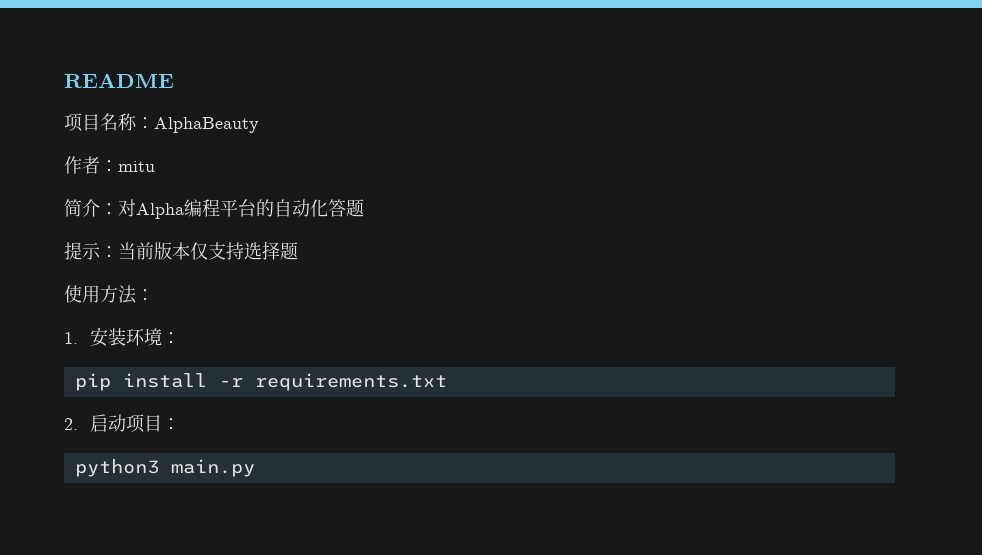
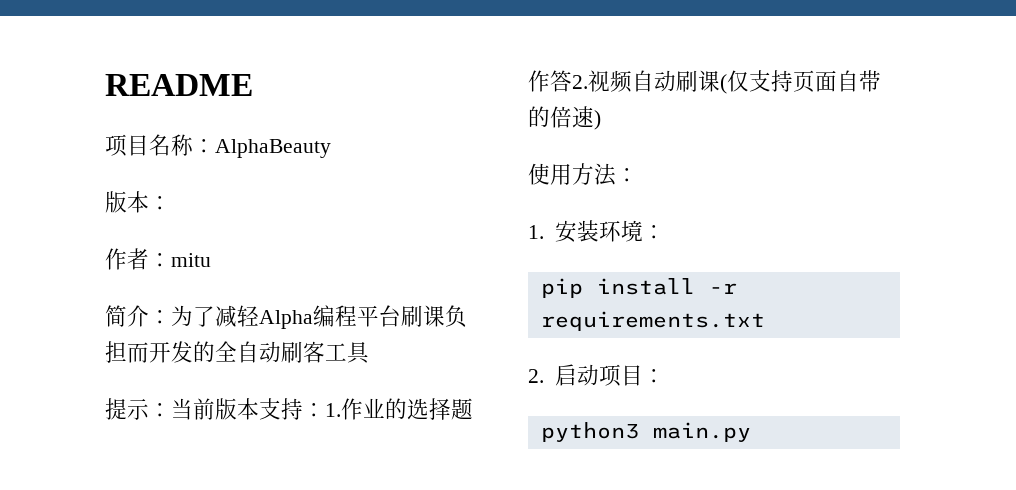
(259, 125) none -> [105,191,171,213] // 版本：
[118,199,136,217] 对 -> [171,305,259,327] 为了减轻
[256,199,364,217] [64,241,298,260] 的自动化答题 // 提示：当前版本仅支持选择题 -> [401,305,467,328] [105,341,370,364] [105,398,473,420] [528,70,881,94] [528,106,601,130] 刷课负担而开发的全自动刷客工具 // 提示：当前版本支持：1.作业的选择题作答2.视频自动刷课(仅支持页面自带的倍速)

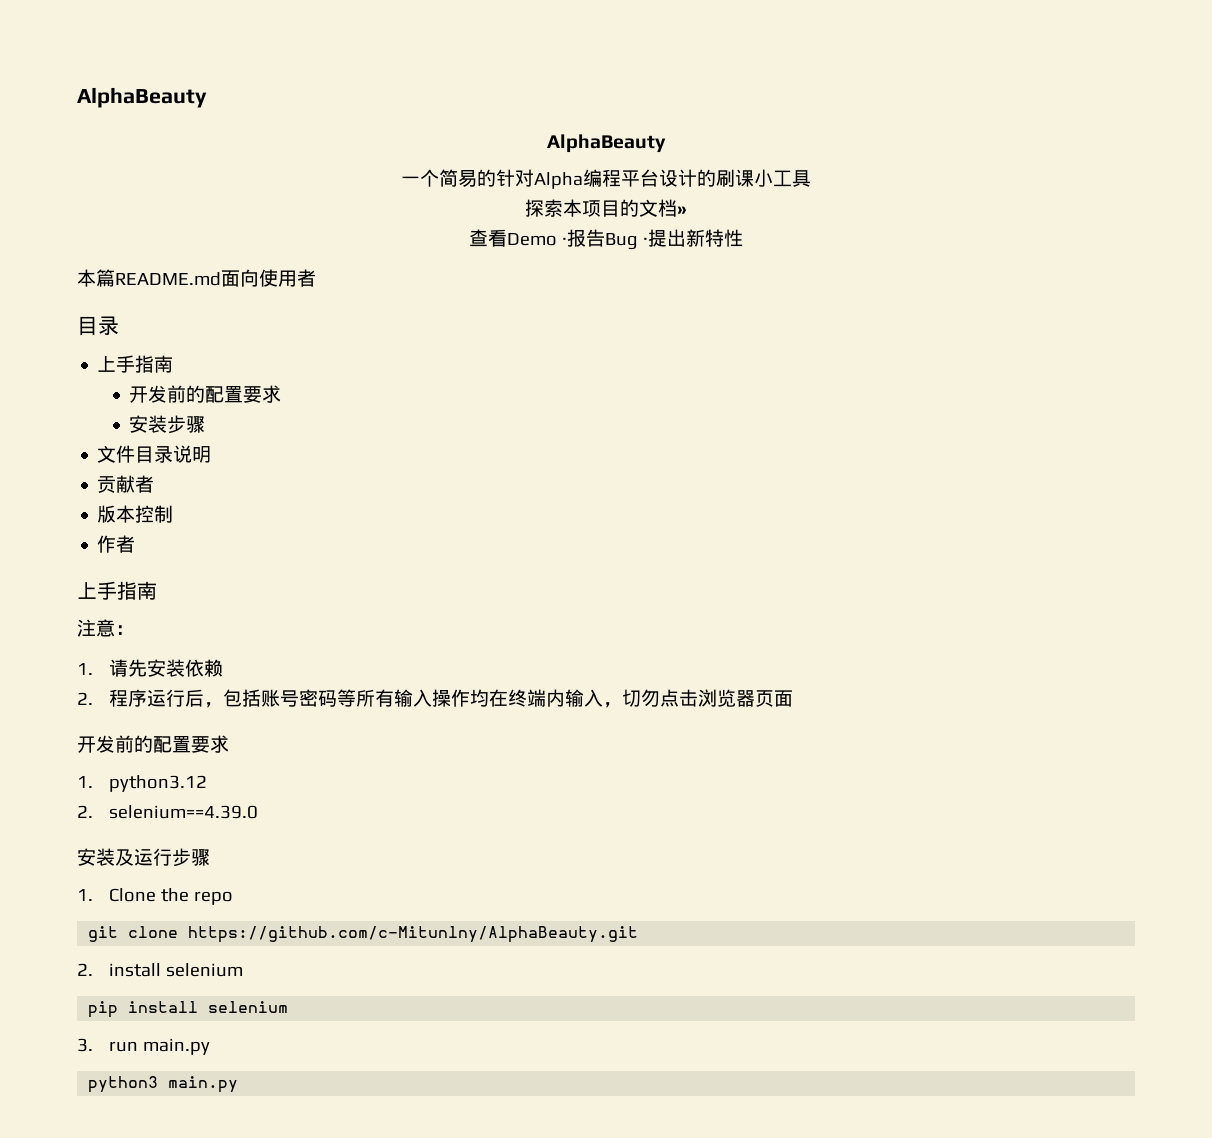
[105,74,253,96] [105,134,331,158] [105,191,171,213] [105,248,211,270] [105,305,467,329] [105,341,370,364] [105,398,473,420] [528,70,881,94] [528,106,601,130] [528,163,638,186] [528,220,665,243] [540,278,737,298] [540,311,765,331] [528,364,665,387] README // 项目名称：AlphaBeauty // 版本： // 作者：mitu // 简介：为了减轻Alpha编程平台刷课负担而开发的全自动刷客工具 // 提示：当前版本支持：1.作业的选择题作答2.视频自动刷课(仅支持页面自带的倍速) // 使用方法： // 1.安装环境： // pip install -r requirements.txt // 2.启动项目： -> [77,87,207,108] [547,134,666,153] [401,169,811,189] [525,199,687,217] [469,229,743,250] [77,269,316,287] [77,316,119,335] [97,355,174,373] [129,385,282,403] [129,415,206,434] [97,445,212,463] [97,475,155,493] [97,505,174,523] [97,535,136,553] [77,581,157,600] [77,619,134,637] [77,659,223,677] [77,689,793,708] [77,735,229,753] [77,775,207,792] [77,805,258,819] [77,848,210,867] [77,888,233,905] [88,926,639,943] [77,963,243,977] [88,1001,289,1018] [77,1038,210,1055] AlphaBeauty // AlphaBeauty // 一个简易的针对Alpha编程平台设计的刷课小工具 // 探索本项目的文档» // 查看Demo ·报告Bug ·提出新特性 // 本篇README.md面向使用者 // 目录 // 上手指南 // 开发前的配置要求 // 安装步骤 // 文件目录说明 // 贡献者 // 版本控制 // 作者 // 上手指南 // 注意： // 1.请先安装依赖 // 2.程序运行后，包括账号密码等所有输入操作均在终端内输入，切勿点击浏览器页面 // 开发前的配置要求 // 1. python3.12 // 2. selenium==4.39.0 // 安装及运行步骤 // 1. Clone the repo // git clone https://github.com/c-Mitunlny/AlphaBeauty.git // 2. install selenium // pip install selenium // 3. run main.py

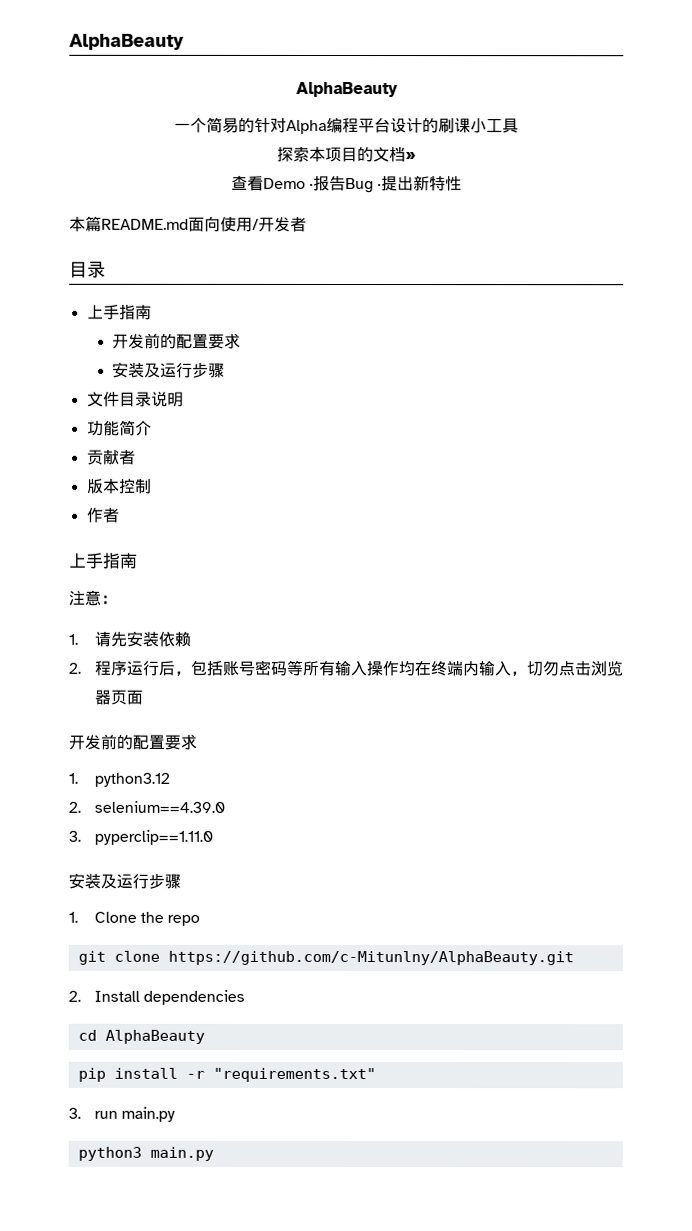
(297, 278) none -> [252,216,291,232] /开发
(168, 424) none -> [144,362,194,378] 及运行
(212, 454) none -> [86,419,152,436] // 功能简介
(258, 812) none -> [68,829,213,845] // 3. pyperclip==1.11.0
[108,963,243,977] install selenium -> [93,989,246,1005] [77,1029,205,1044] Install dependencies // cd AlphaBeauty
[208,1001,289,1013] selenium -> [185,1067,376,1083] -r "requirements.txt"

